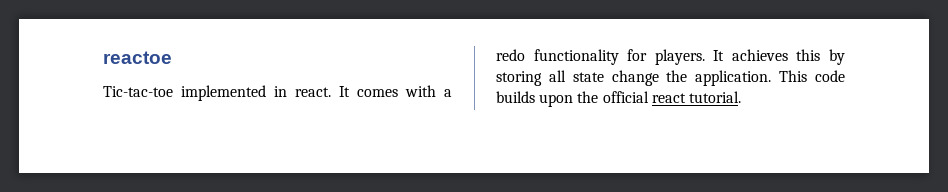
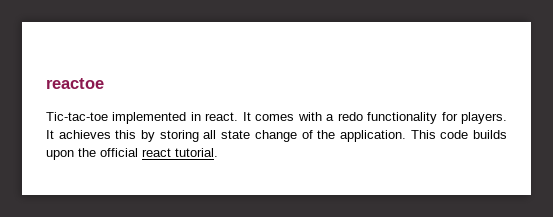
(659, 78) none -> [301,130,313,139] of

